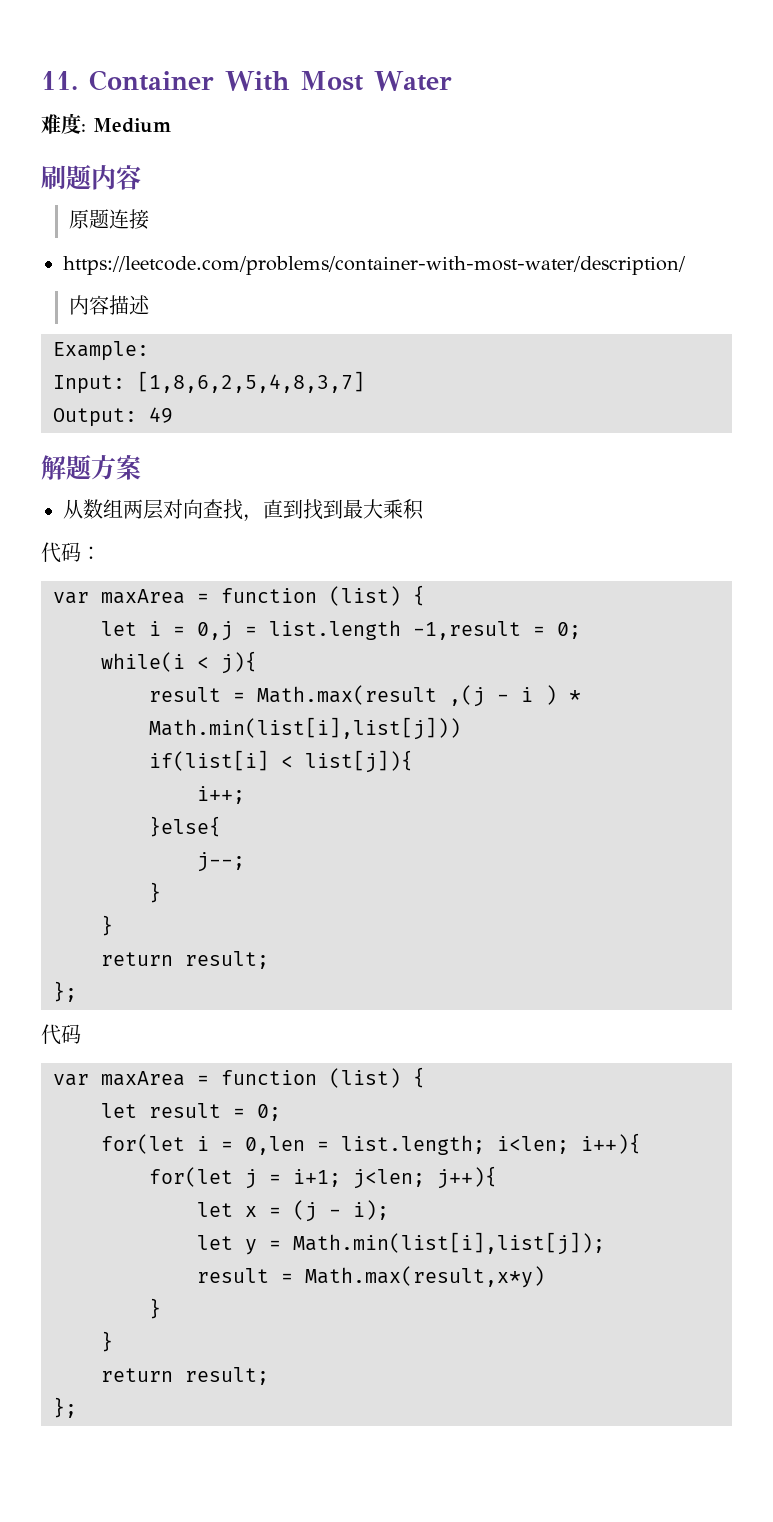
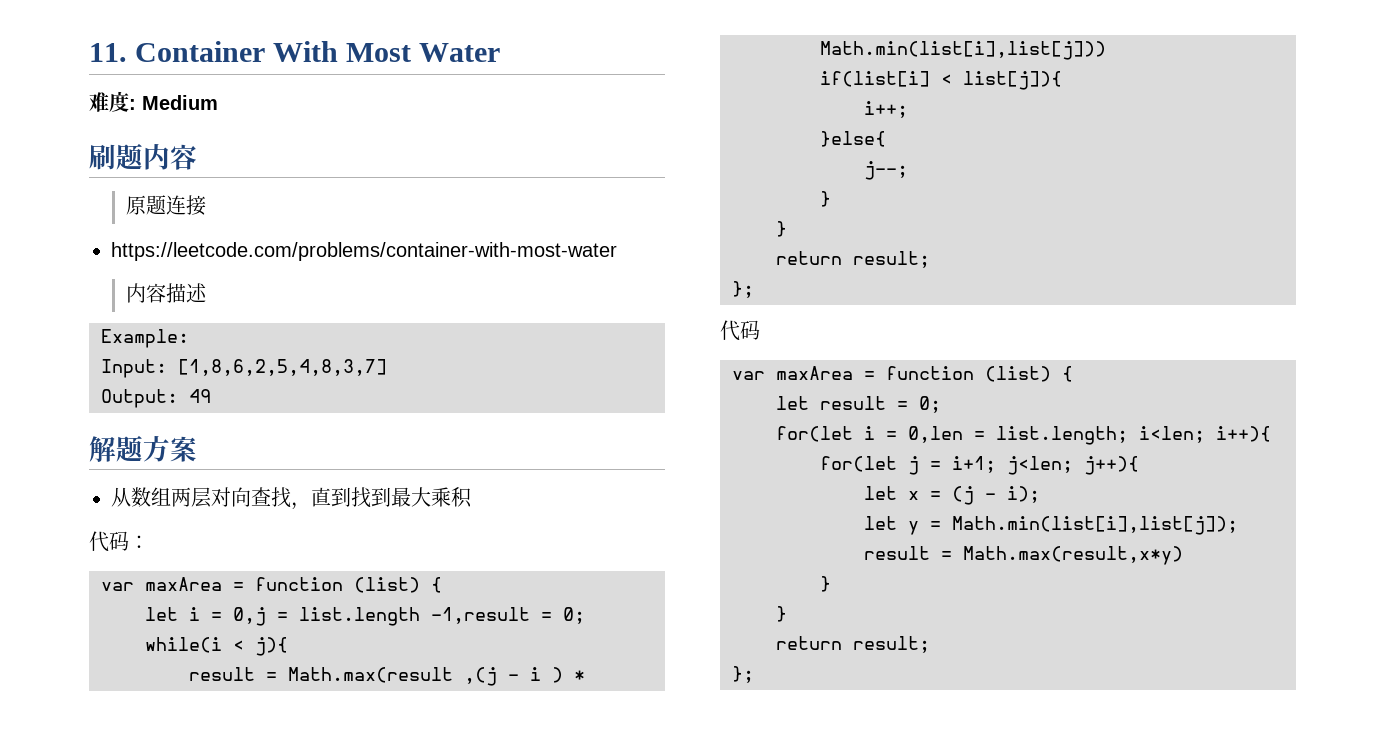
[63,256,686,275] https://leetcode.com/problems/container-with-most-water/description/ -> [111,242,617,261] https://leetcode.com/problems/container-with-most-water

